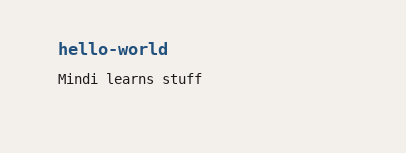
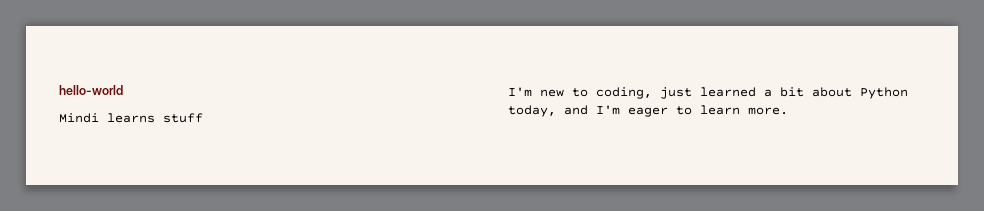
(202, 78) none -> [508,87,908,99] [508,105,788,117] // I'm new to coding, just learned a bit about Python today, and I'm eager to learn more.

